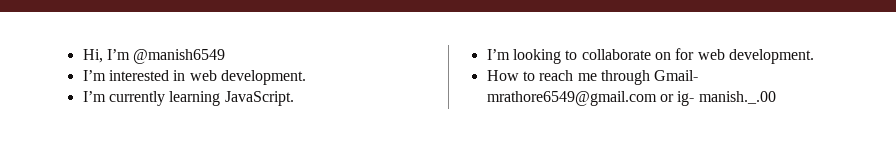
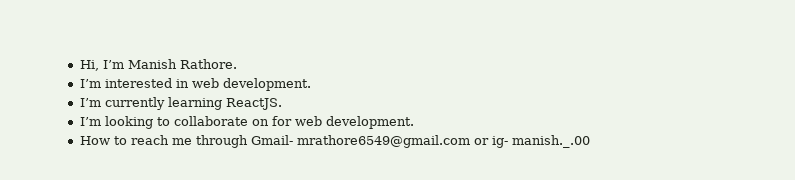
[133,49,226,64] @manish6549 -> [127,59,237,69] Manish Rathore.
[224,91,294,106] JavaScript. -> [225,98,282,110] ReactJS.

